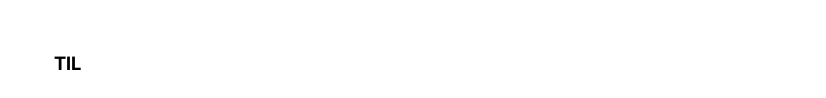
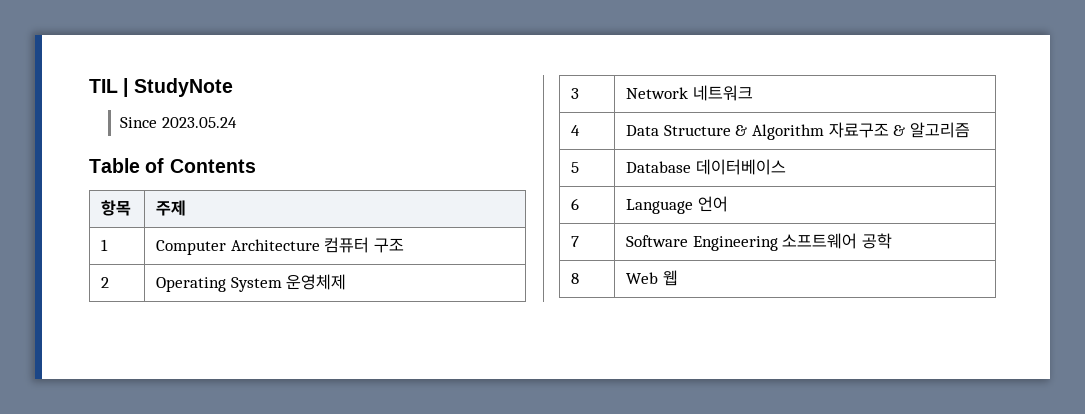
(81, 63) none -> [123,78,233,97] [120,117,237,128] [89,158,256,173] [101,200,132,216] [156,200,187,216] [101,239,109,251] [156,237,404,255] [101,277,110,288] [156,274,347,292] [571,88,580,99] [626,85,753,101] [571,125,581,136] [626,122,970,140] [571,162,580,173] [626,159,786,175] [571,198,580,210] [626,196,728,214] [571,236,580,247] [626,233,892,251] [571,273,580,284] [626,270,678,286] | StudyNote // Since 2023.05.24 // Table of Contents // 항목 | 주제 // 1 | Computer Architecture 컴퓨터 구조 // 2 | Operating System 운영체제 // 3 | Network 네트워크 // 4 | Data Structure & Algorithm 자료구조 & 알고리즘 // 5 | Database 데이터베이스 // 6 | Language 언어 // 7 | Software Engineering 소프트웨어 공학 // 8 | Web 웹

